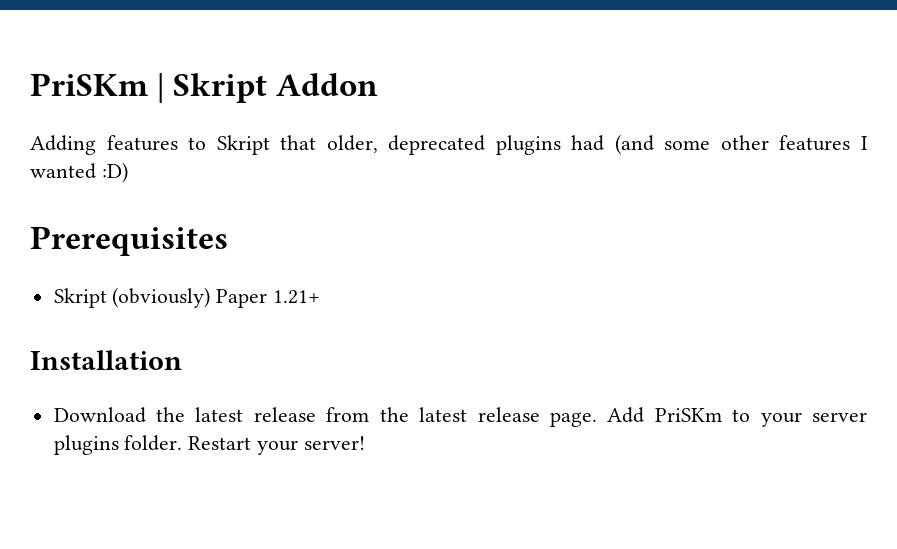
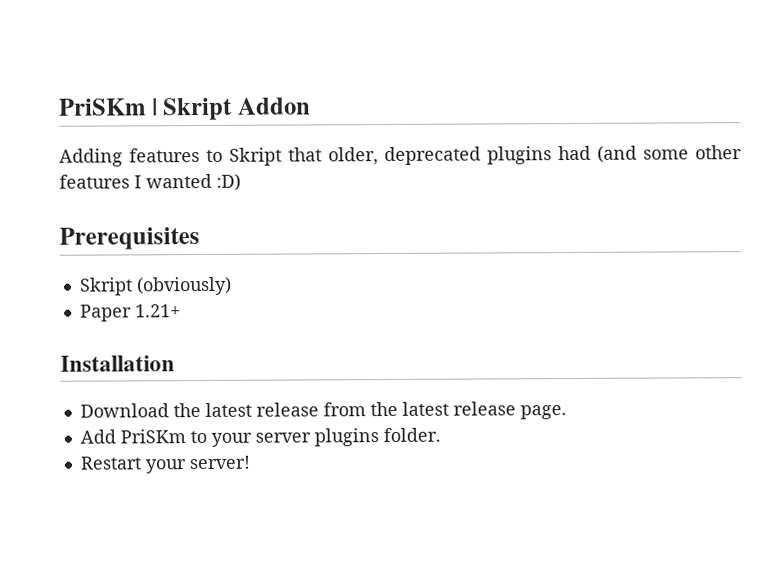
(211, 297) none -> (232, 286) //
(597, 419) none -> (567, 412) //
(183, 443) none -> (441, 435) //

